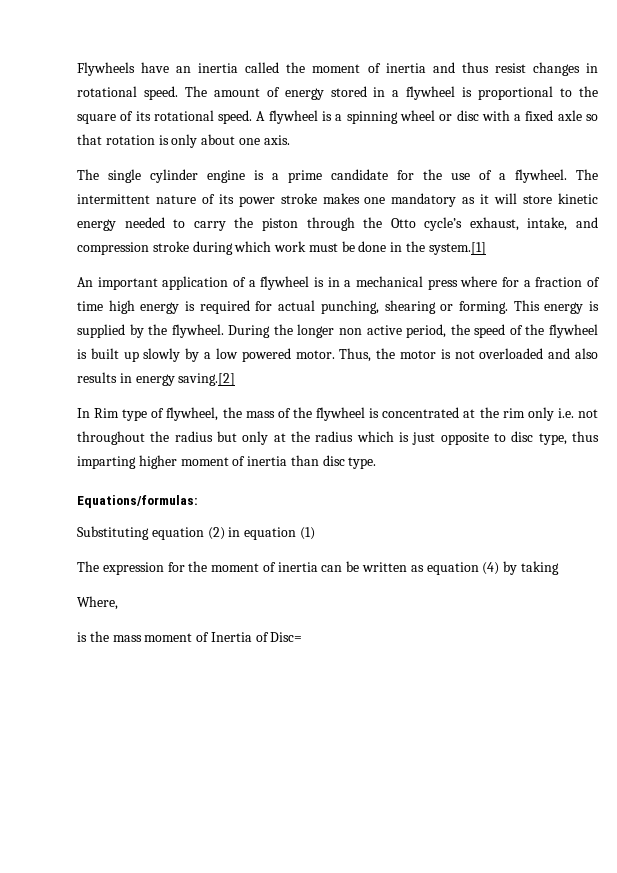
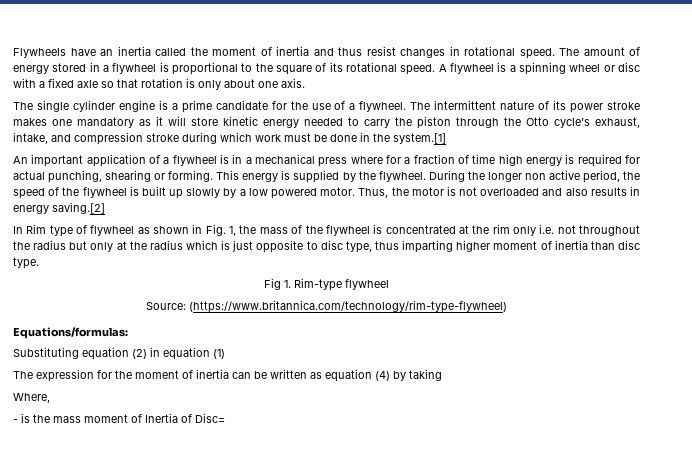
[166,407,219,421] flywheel, -> [90,224,237,236] flywheel as shown in Fig. 1,
(377, 463) none -> [264,278,389,291] [146,300,507,313] // Fig 1. Rim-type flywheel // Source: (https://www.britannica.com/technology/rim-type-flywheel)
(118, 603) none -> [13,419,18,423] -

